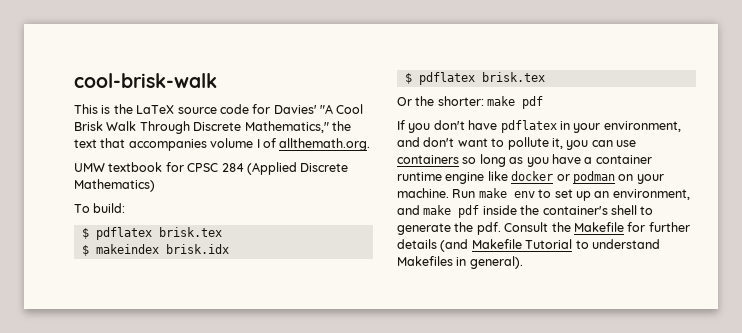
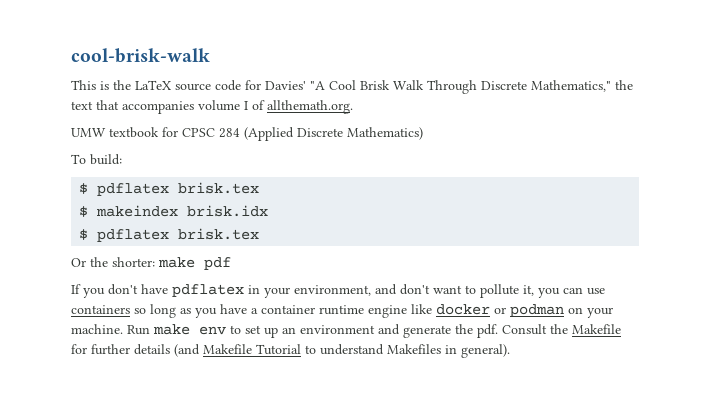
[612,189,690,200] [397,205,654,218] environment, and make pdf inside the container's shell to -> [300,324,400,335] environment and

